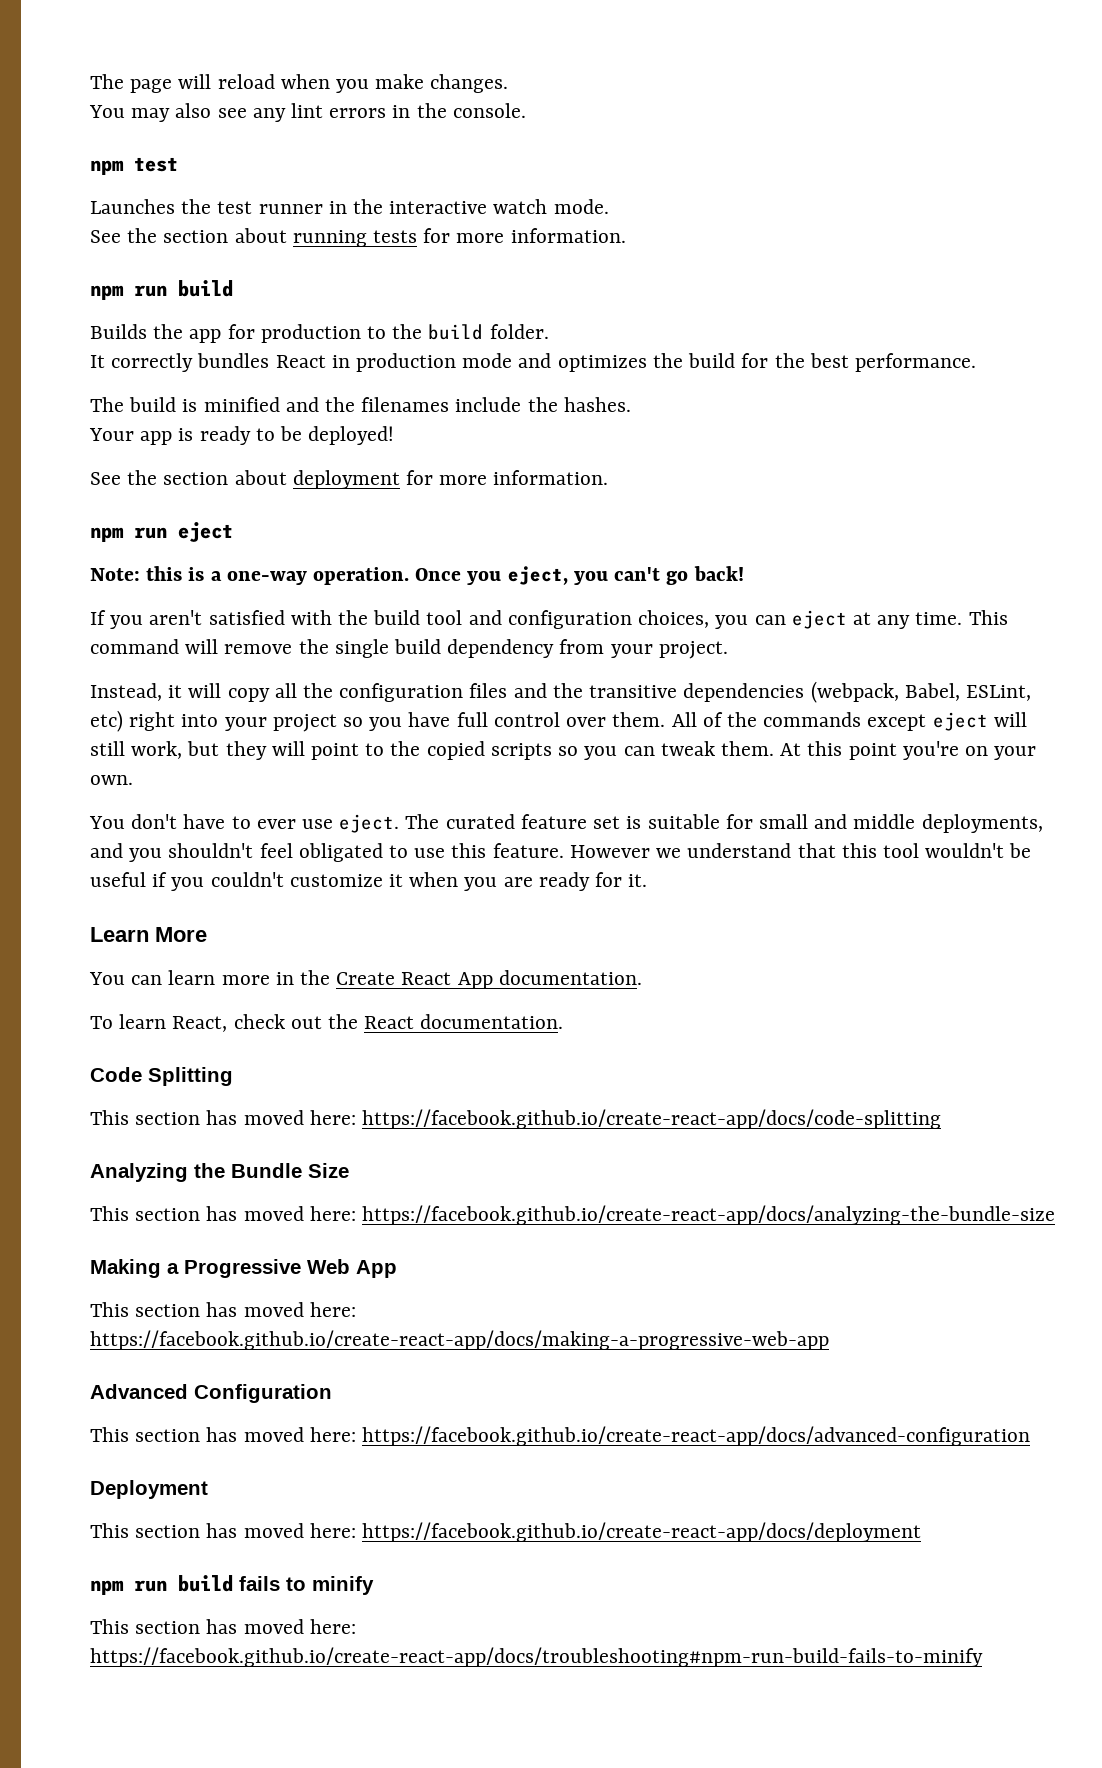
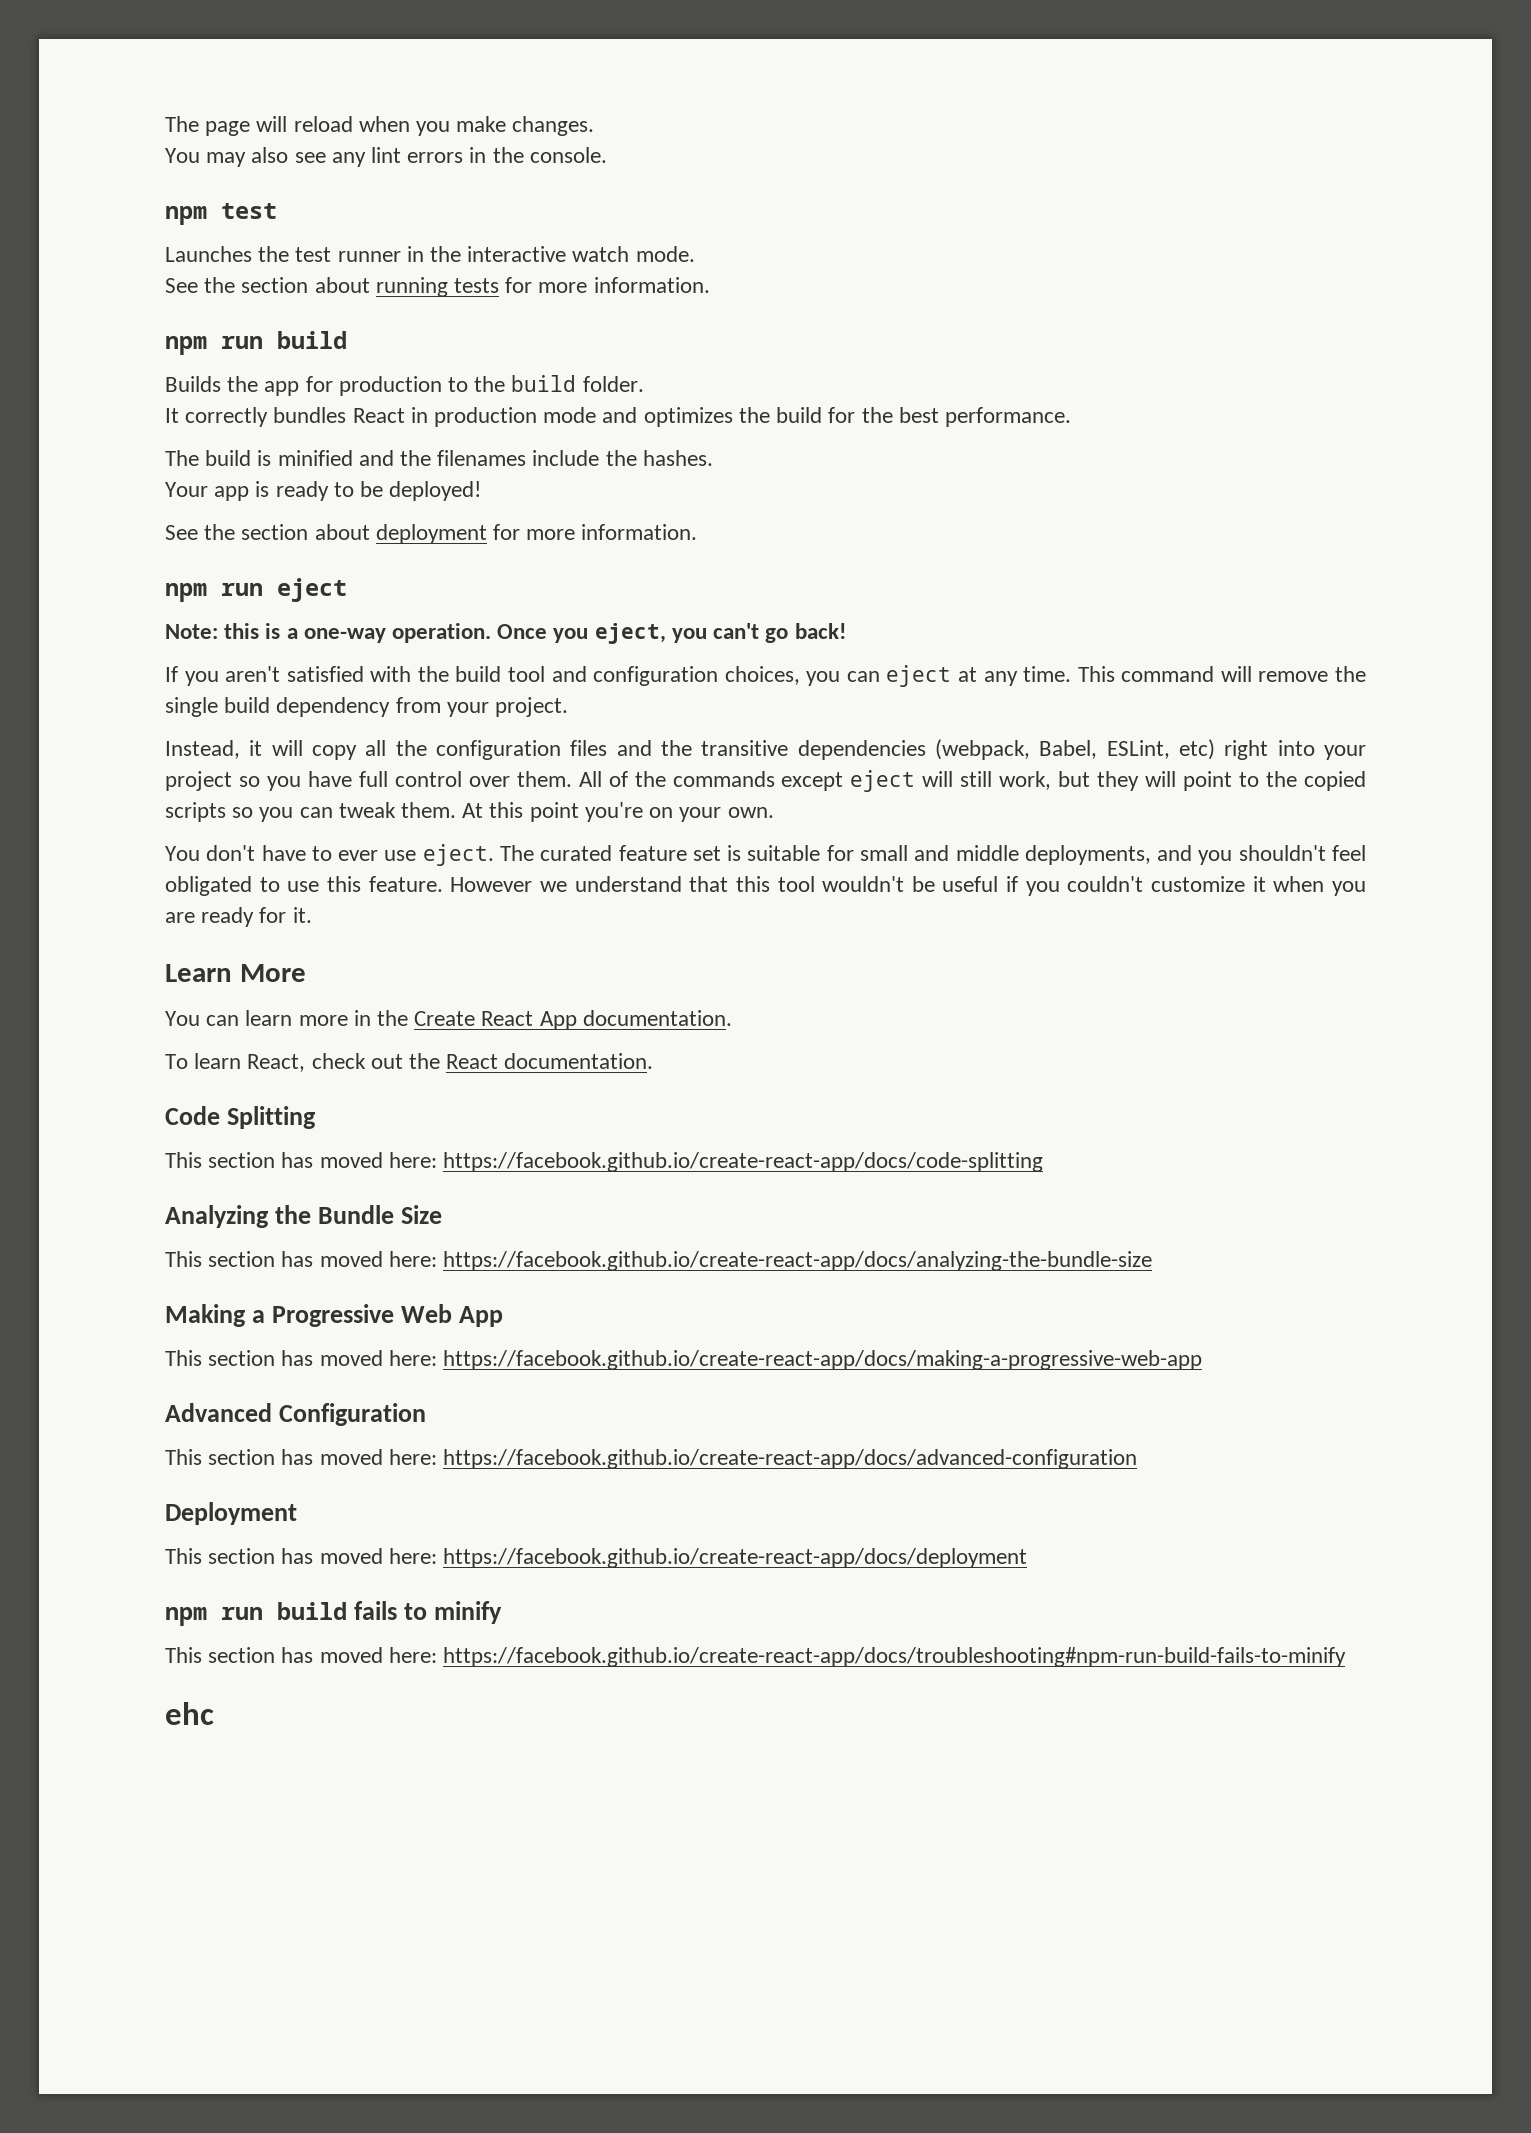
(983, 1657) none -> [165,1702,214,1725] // ehc

